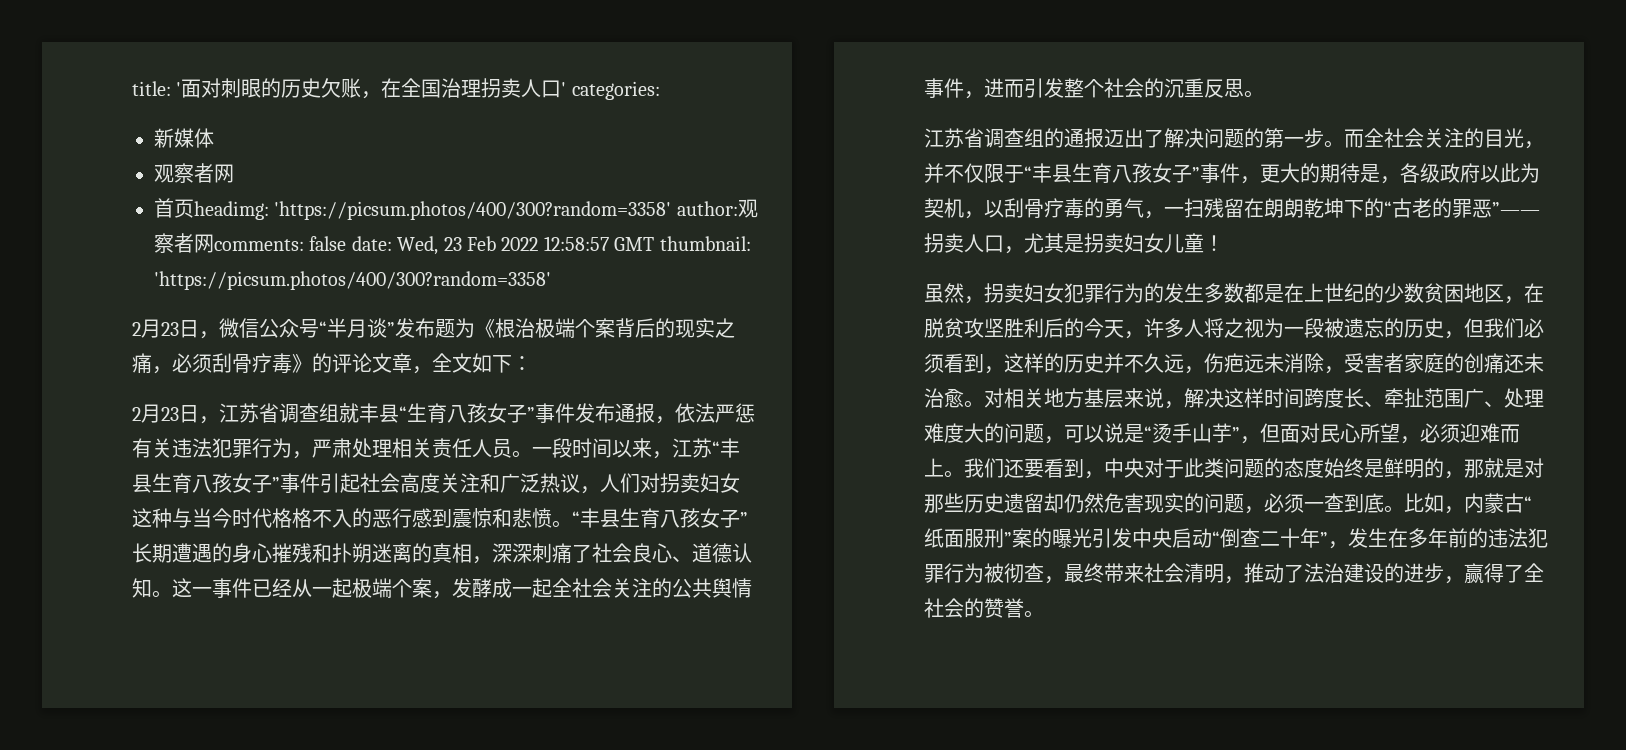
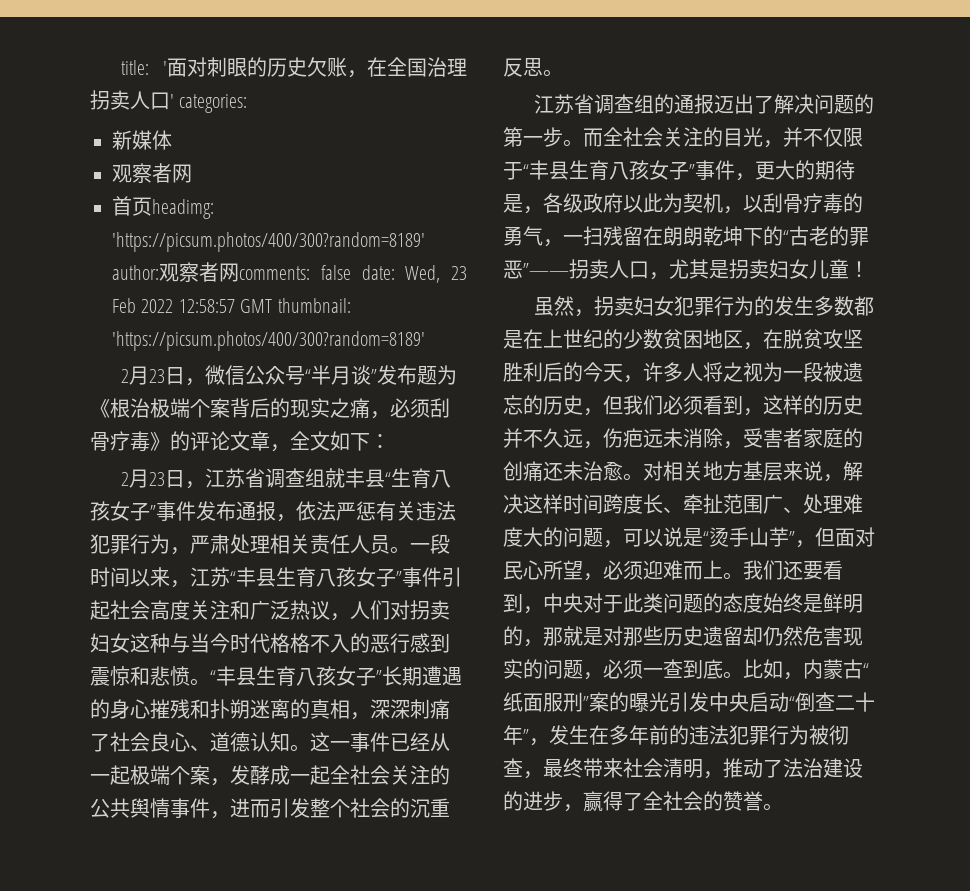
[274,201,672,220] 'https://picsum.photos/400/300?random=3358' -> [112,232,425,252] 'https://picsum.photos/400/300?random=8189'
[154,271,551,290] 'https://picsum.photos/400/300?random=3358' -> [112,331,425,351] 'https://picsum.photos/400/300?random=8189'

